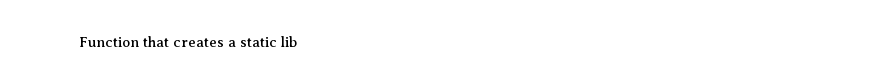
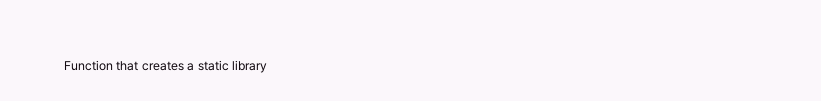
[281,36,297,47] lib -> [231,60,267,73] library

